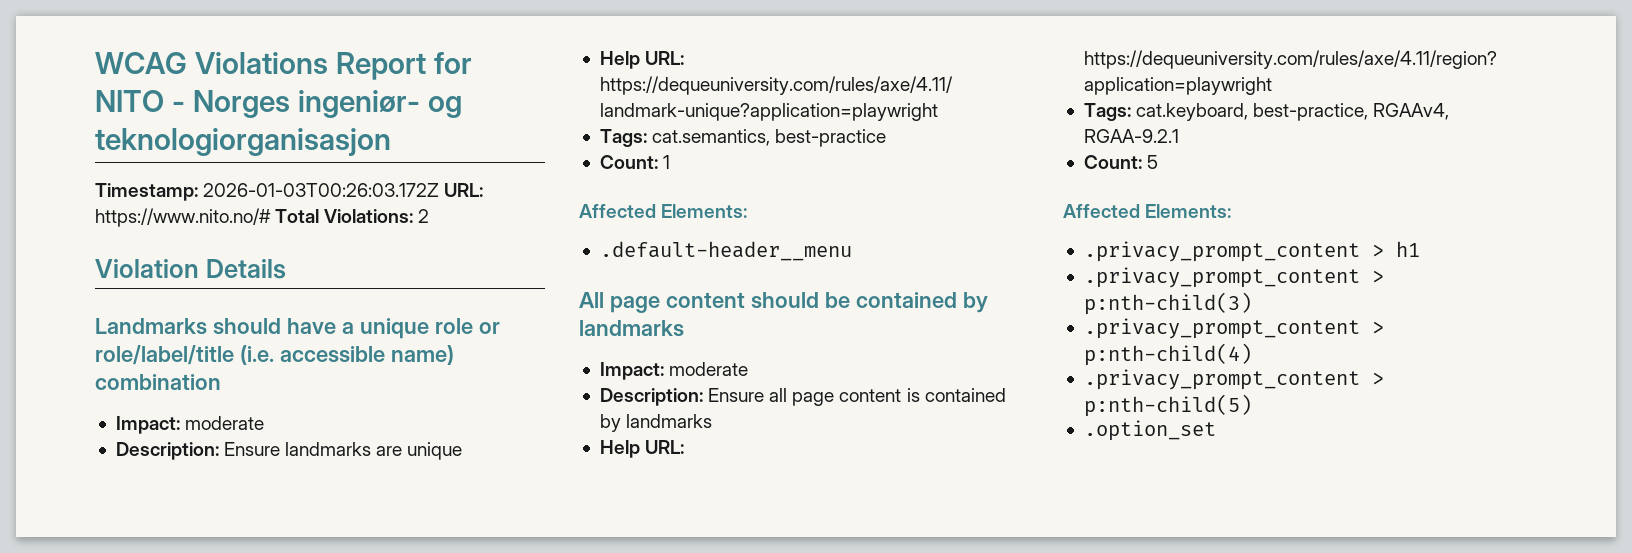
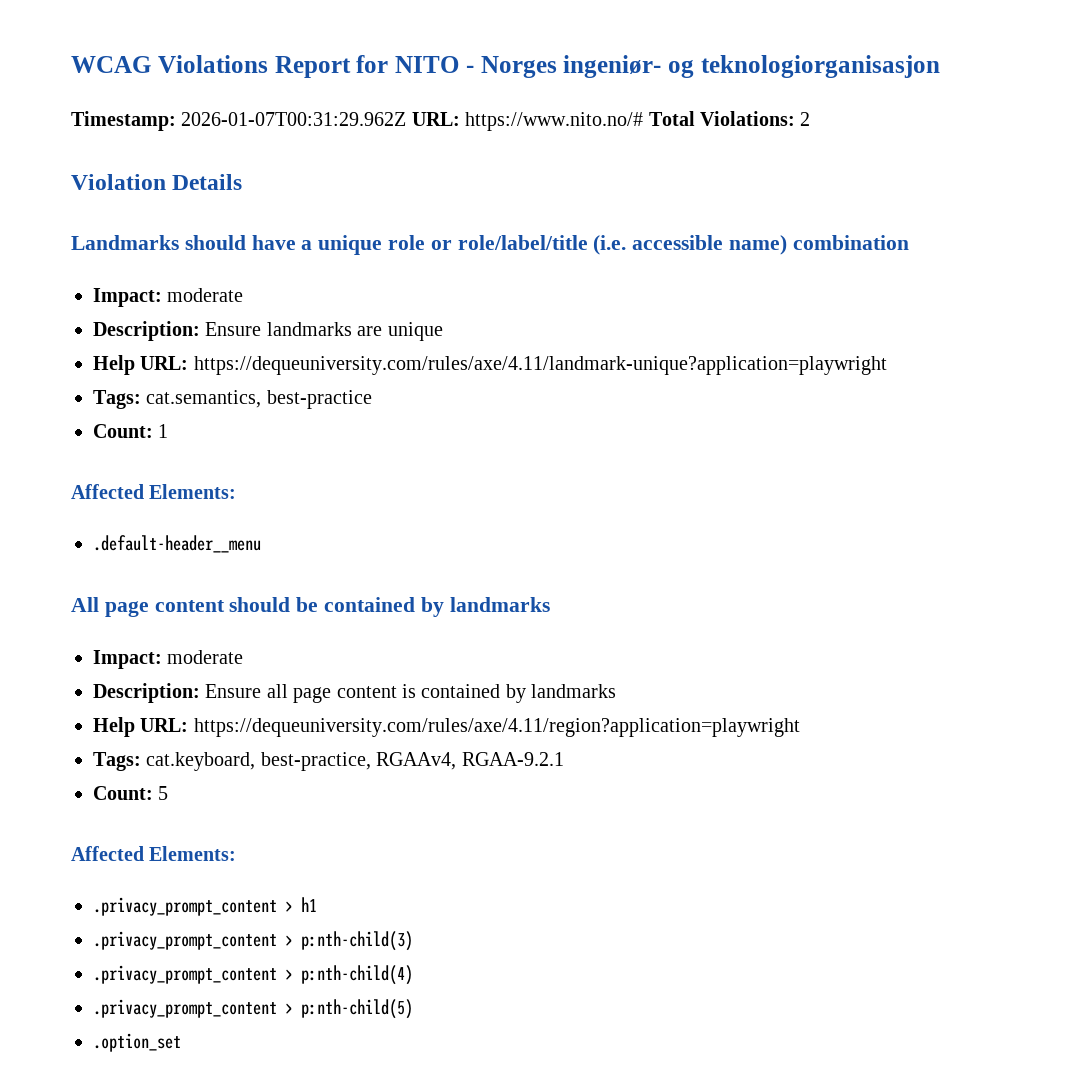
[203,183,440,197] 2026-01-03T00:26:03.172Z -> [181,112,407,126] 2026-01-07T00:31:29.962Z

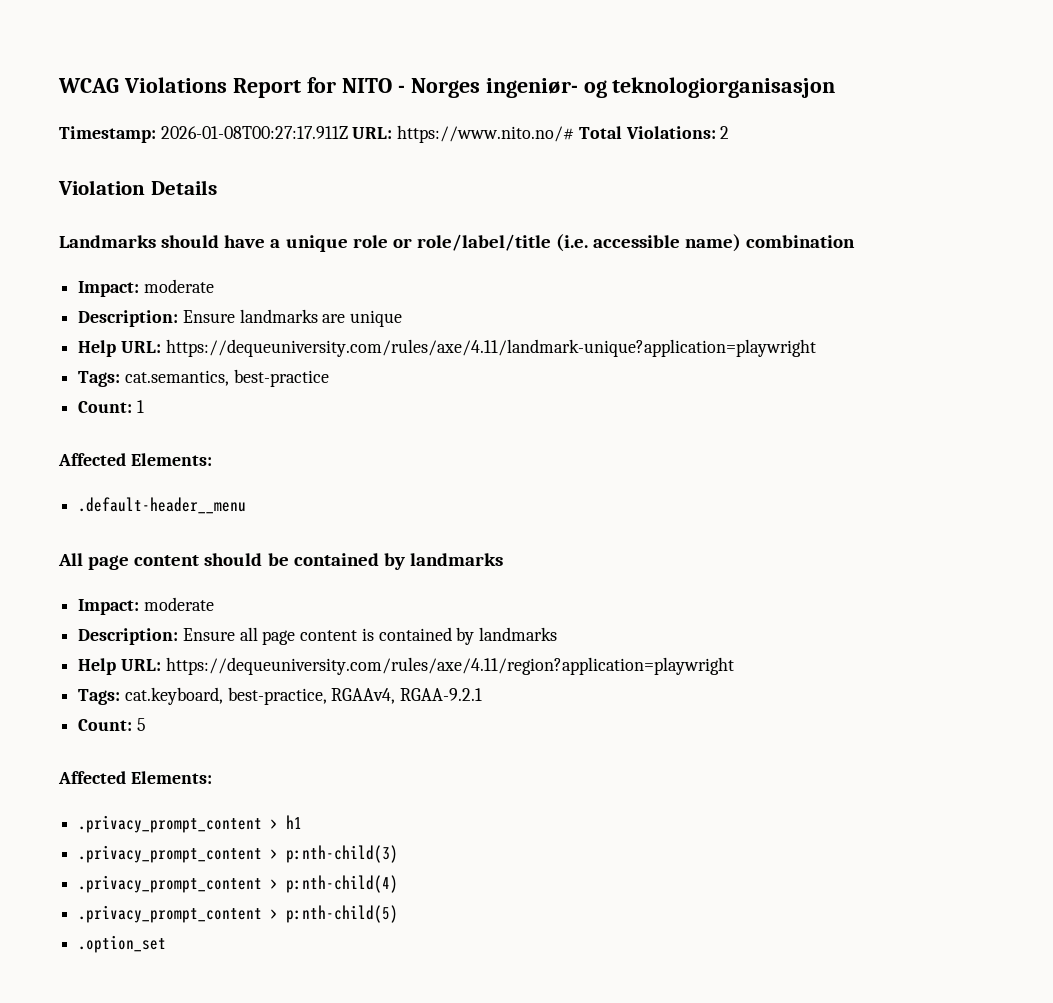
[181,112,407,126] 2026-01-07T00:31:29.962Z -> [160,126,348,139] 2026-01-08T00:27:17.911Z

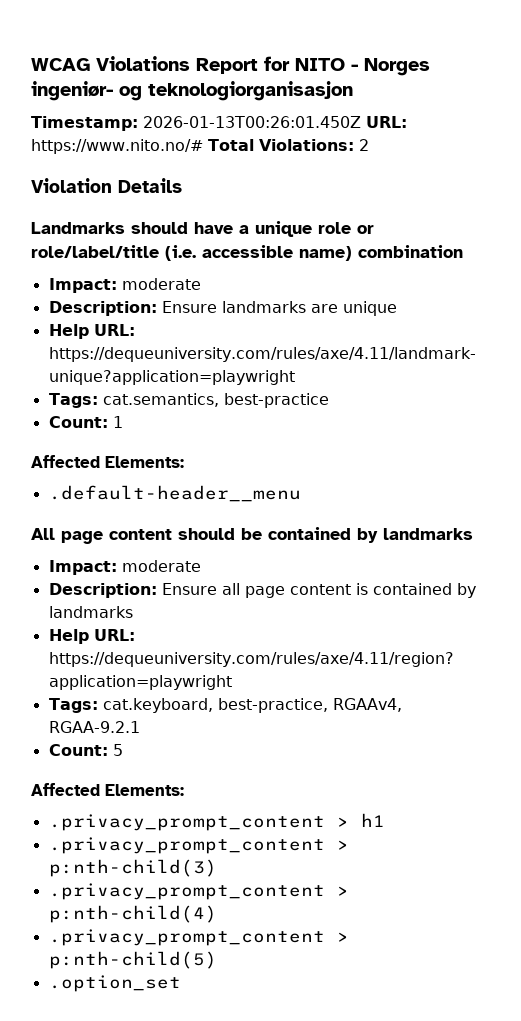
[160,126,348,139] 2026-01-08T00:27:17.911Z -> [143,116,361,128] 2026-01-13T00:26:01.450Z

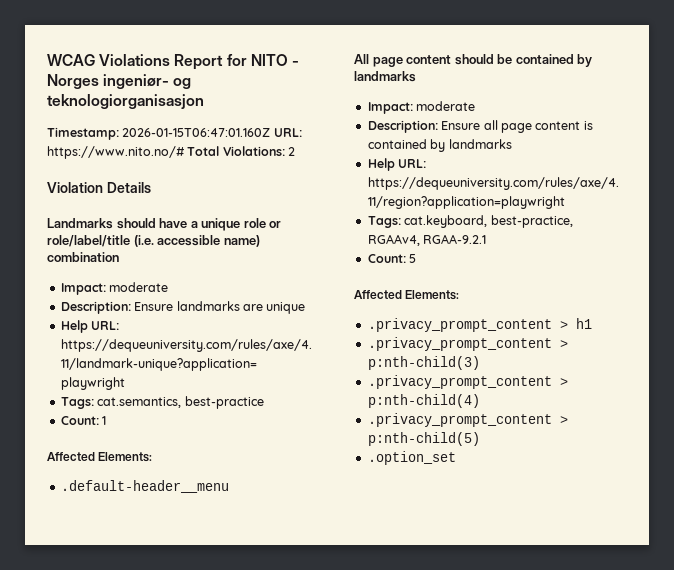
[143,116,361,128] 2026-01-13T00:26:01.450Z -> [122,128,271,137] 2026-01-15T06:47:01.160Z

